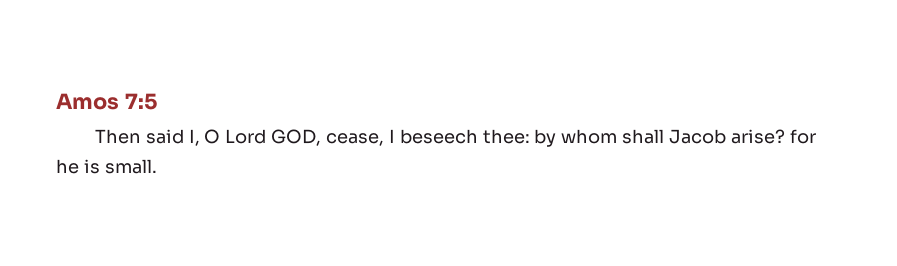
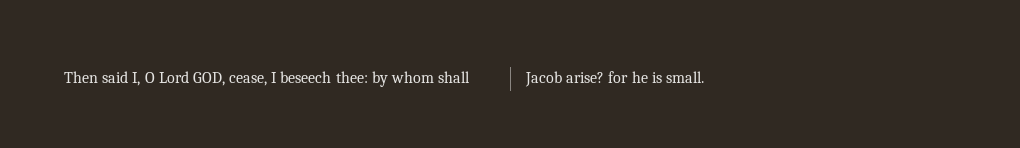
[56,93,158,110] Amos 7:5 // -> (64, 77) none

